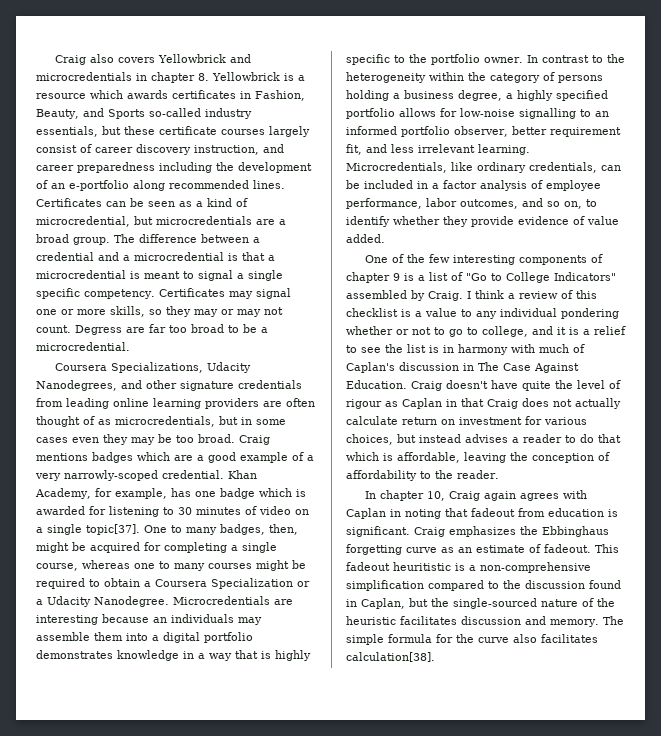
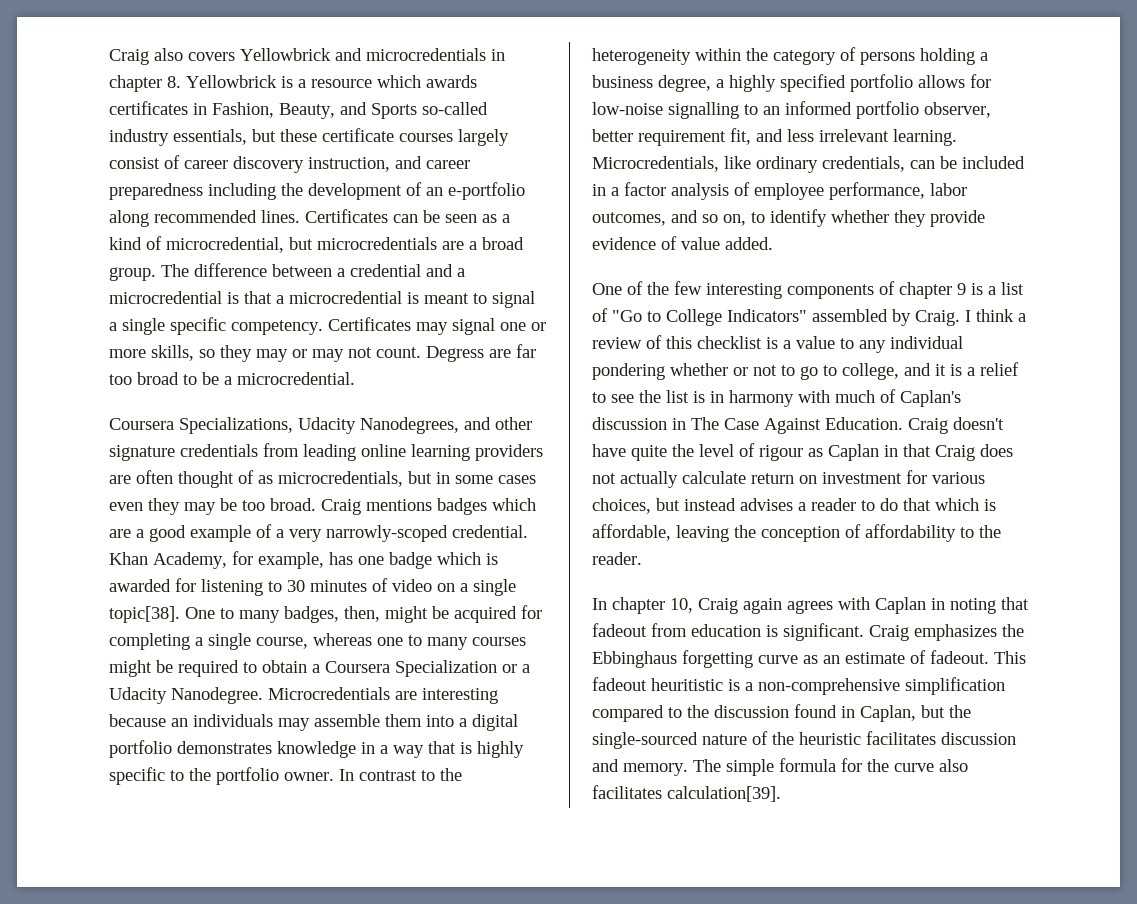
[86,524,140,535] topic[37]. -> [109,606,180,623] topic[38].
[346,652,435,662] calculation[38]. -> [667,786,781,802] calculation[39].

